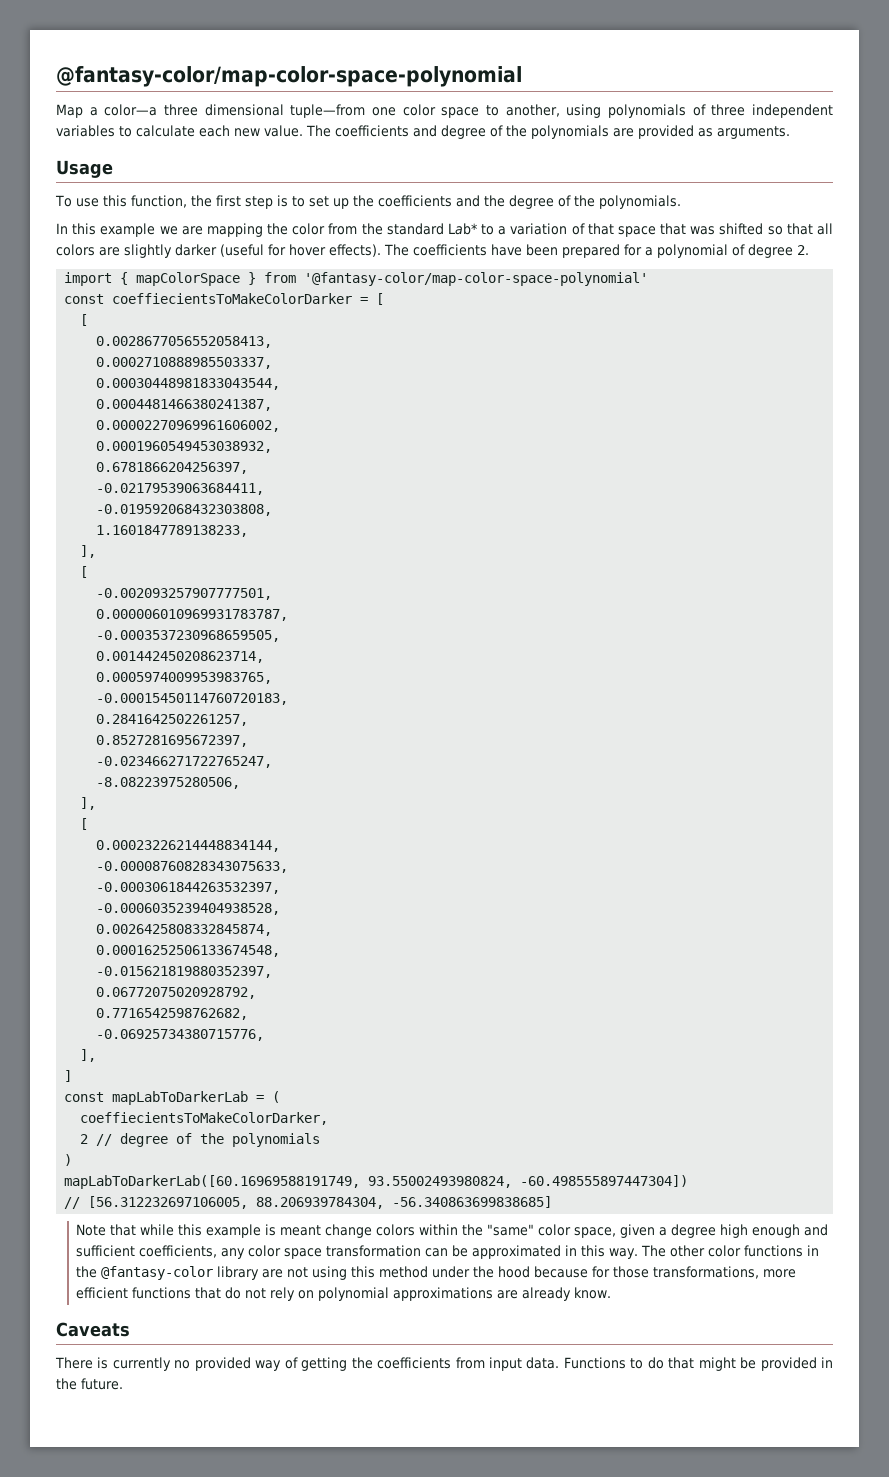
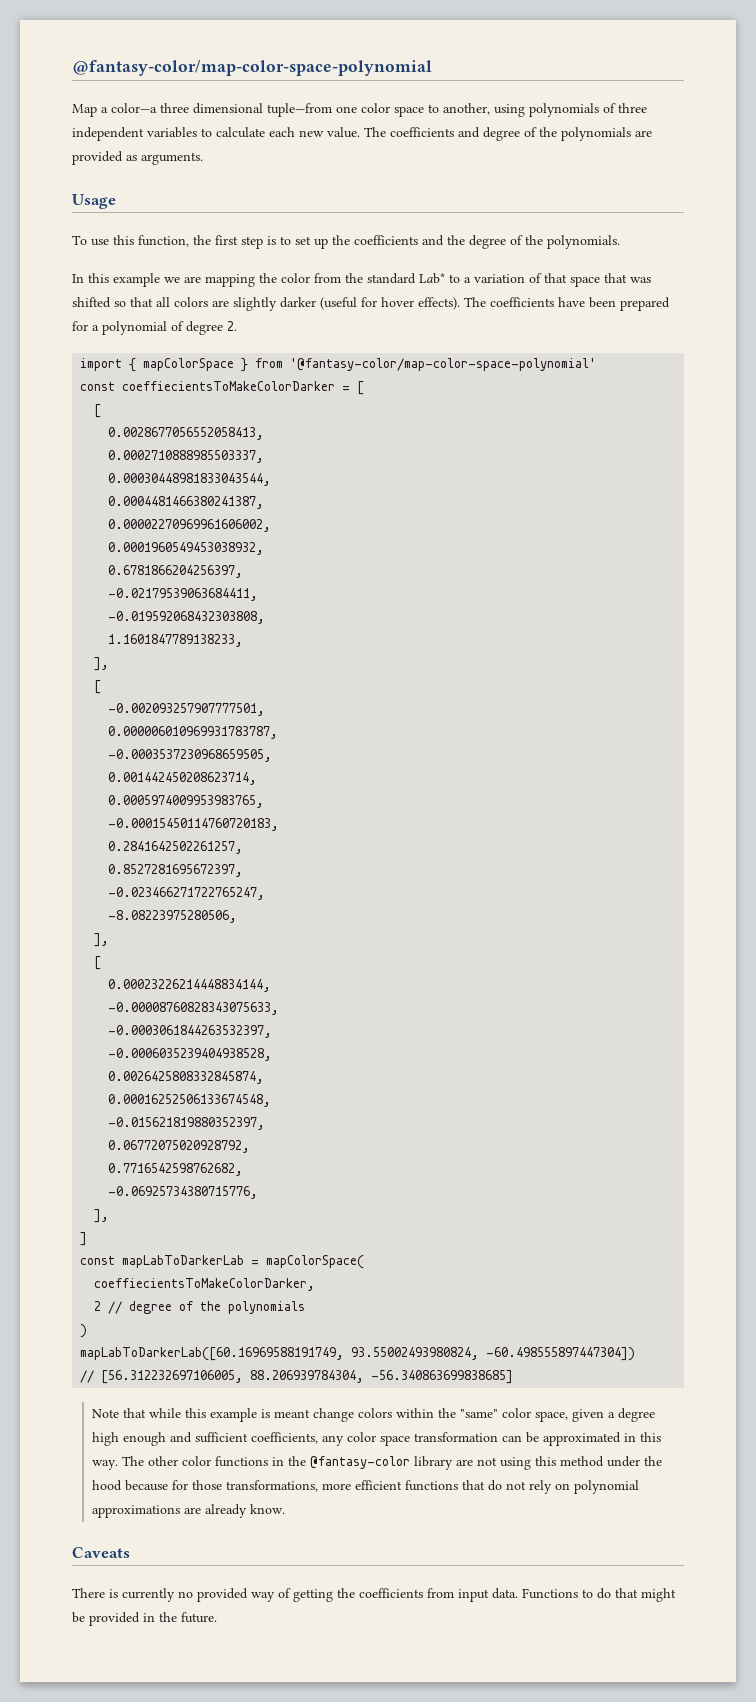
[272,1091,281,1103] ( -> [266,1255,365,1269] mapColorSpace(

